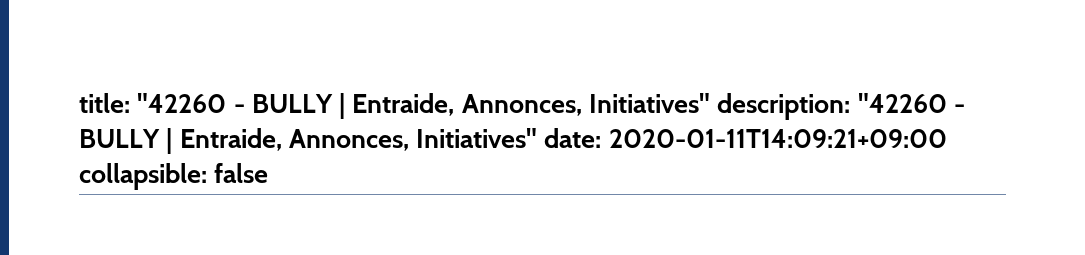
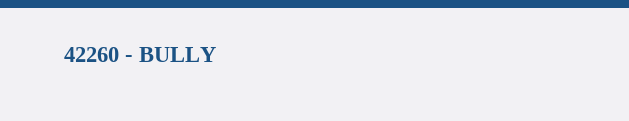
[79,93,965,120] [79,128,947,154] [79,163,269,190] title: "42260 - BULLY | Entraide, Annonces, Initiatives" description: "42260 - BULLY | Entraide, Annonces, Initiatives" date: 2020-01-11T14:09:21+09:00 collapsible: false -> [64,47,217,62] 42260 - BULLY

